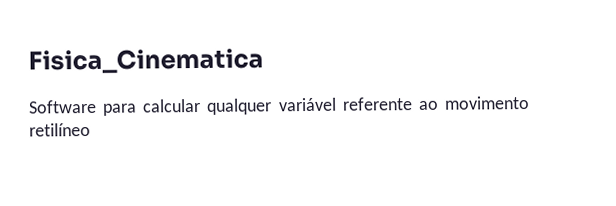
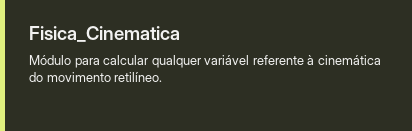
[28,99,97,114] Software -> [29,55,71,65] Módulo
[417,95,530,111] [29,122,91,137] ao movimento retilíneo -> [307,55,381,65] [29,72,163,82] à cinemática do movimento retilíneo.

